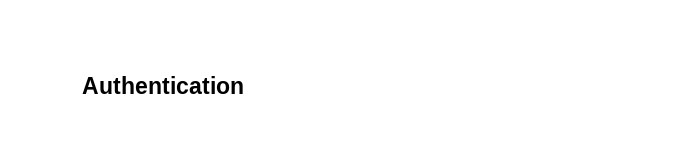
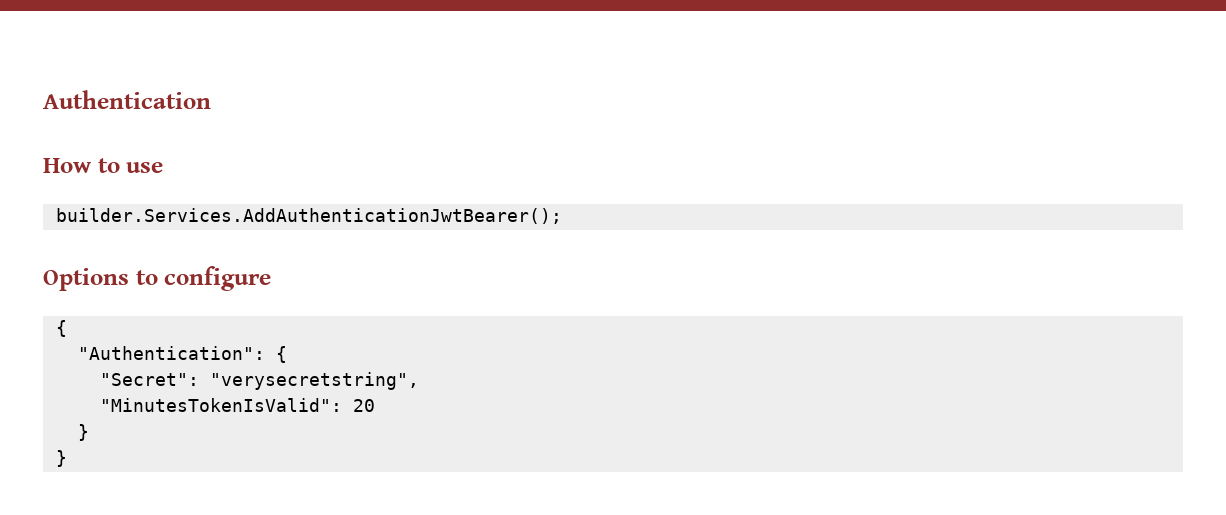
(244, 85) none -> [43,158,164,173] [55,208,562,224] [43,266,272,291] [55,320,67,337] [77,346,287,363] [99,372,419,390] [99,398,375,412] [77,424,89,441] [55,450,67,467] // How to use // builder.Services.AddAuthenticationJwtBearer(); // Options to configure // { // "Authentication": { // "Secret": "verysecretstring", // "MinutesTokenIsValid": 20 // } // }

